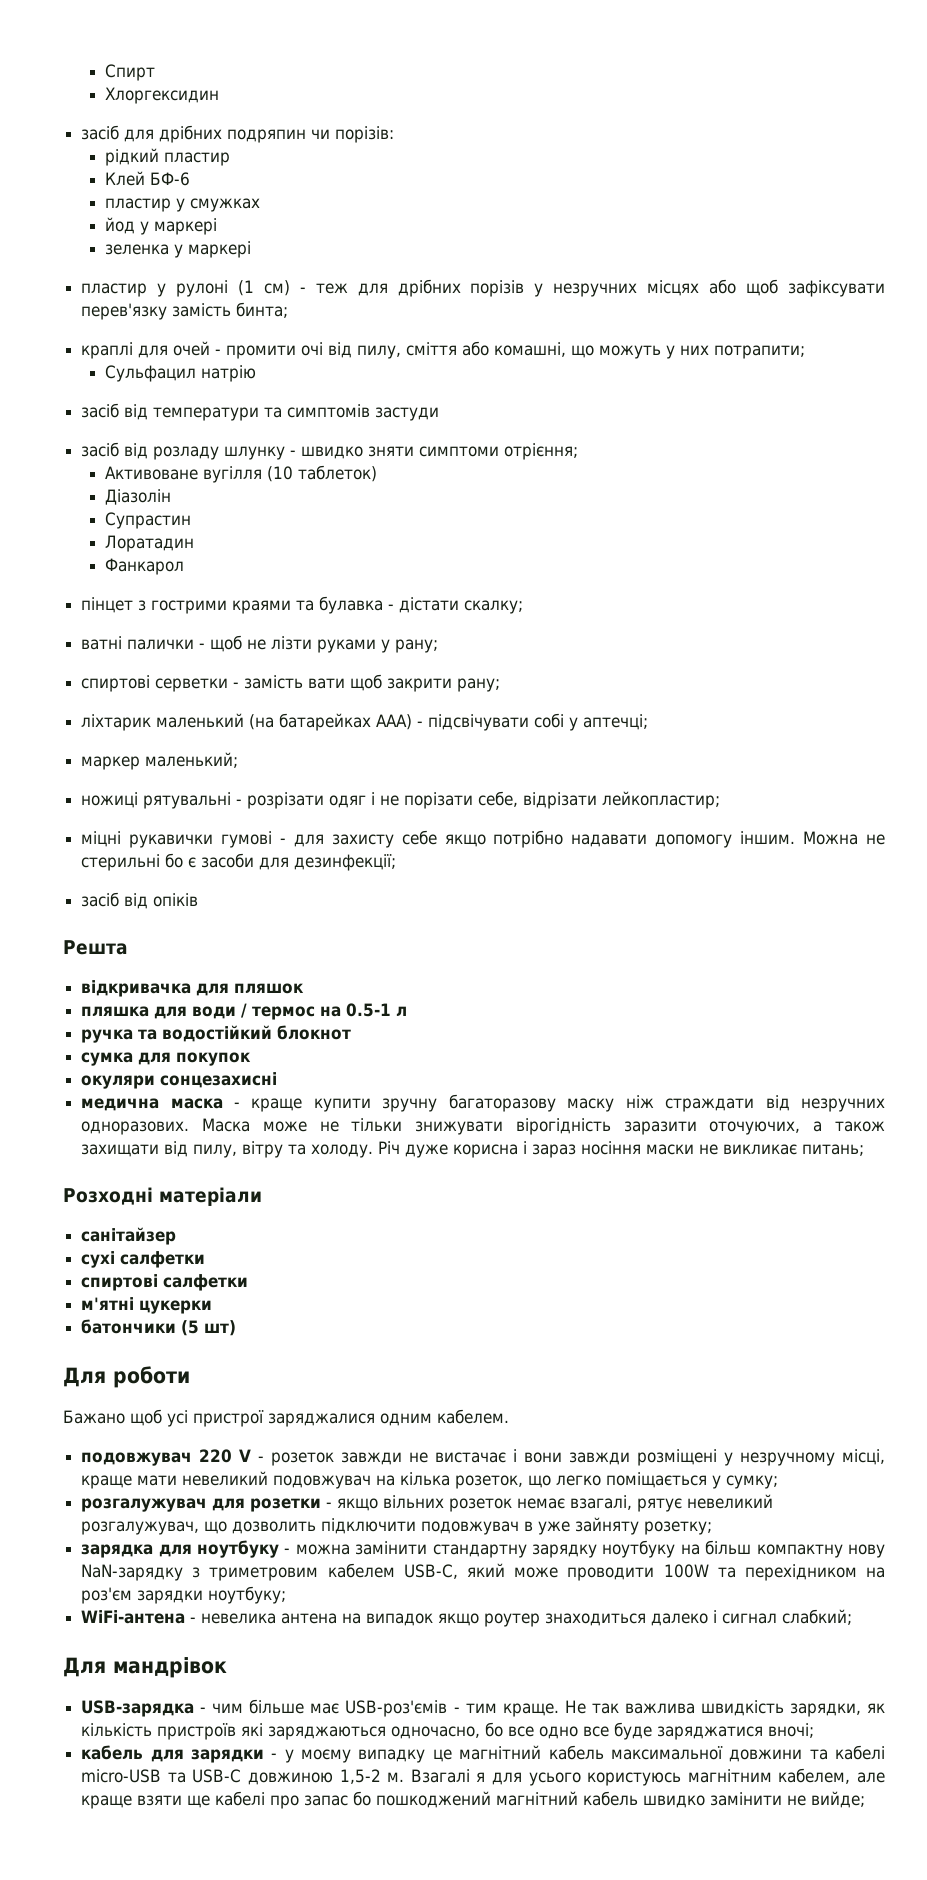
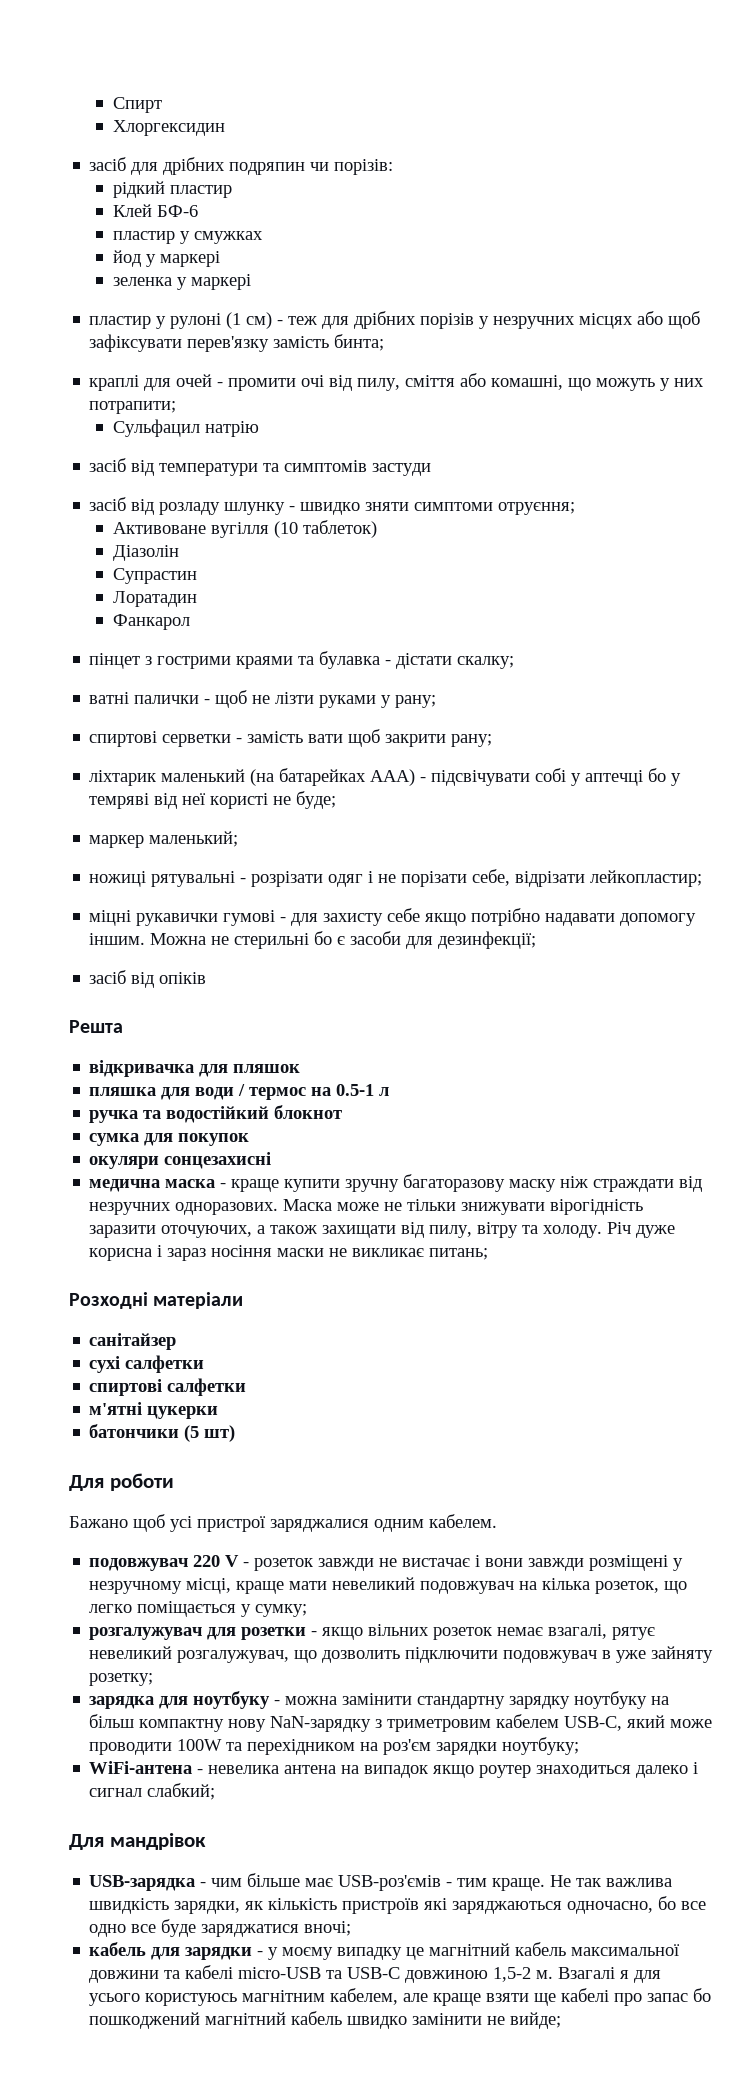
[504,443,579,460] отрієння; -> [498,502,576,515] отруєння;
[583,714,649,730] аптечці; -> [585,768,682,786] [89,791,337,809] аптечці бо у темряві від неї користі не буде;

